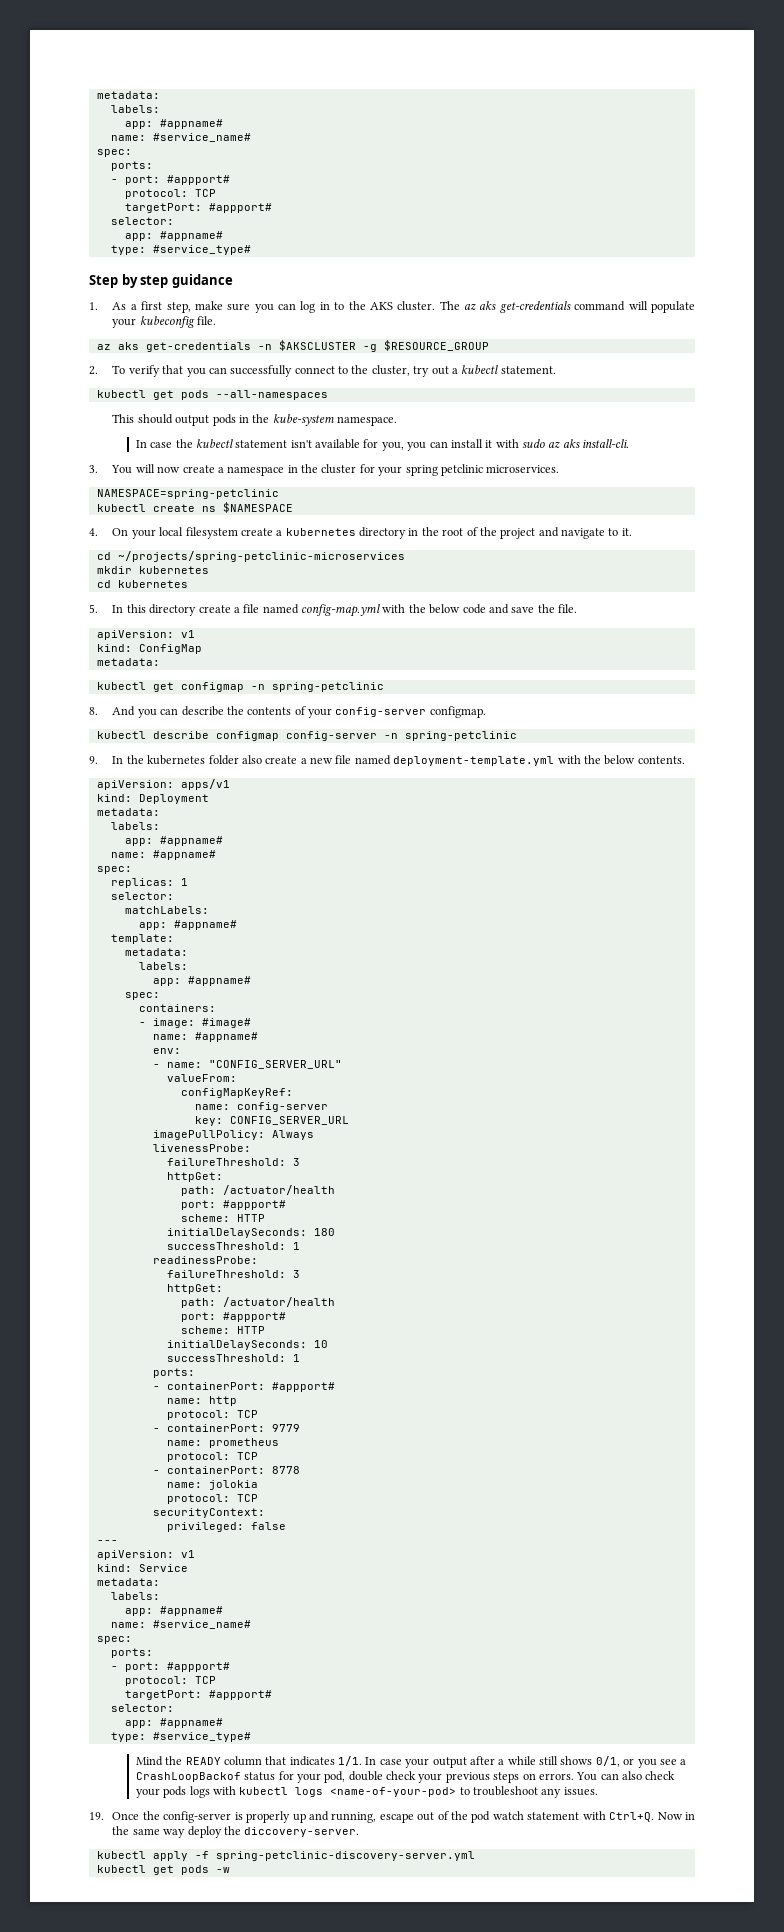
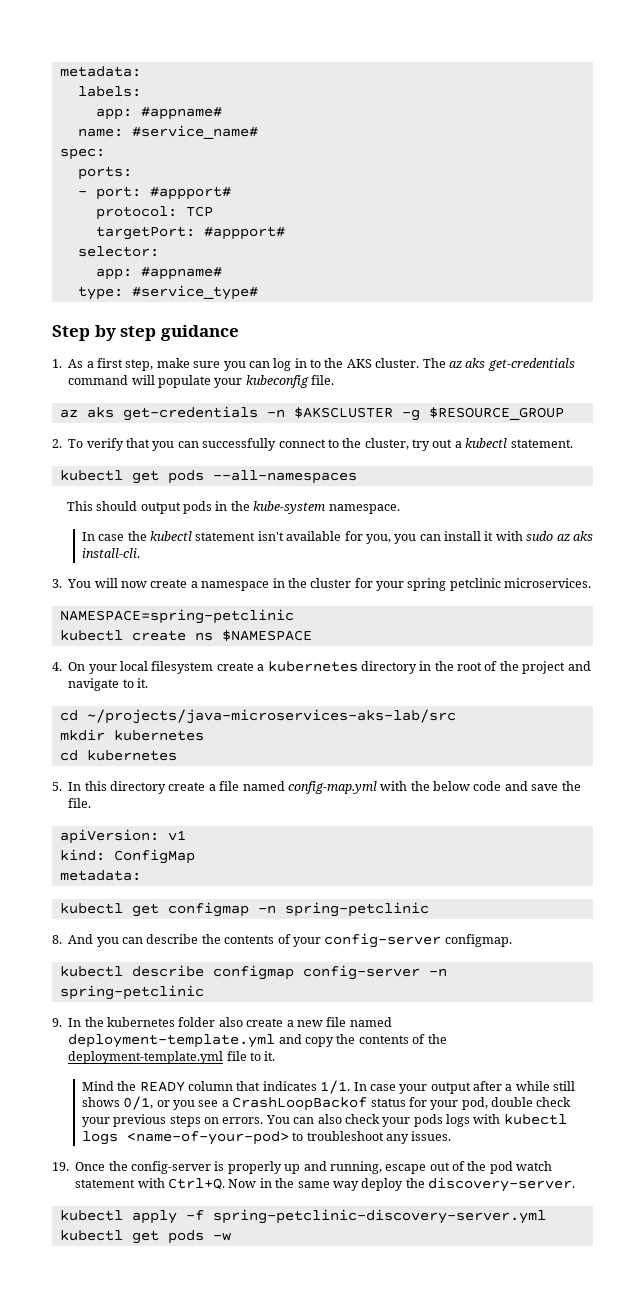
[117,551,405,562] ~/projects/spring-petclinic-microservices -> [86,709,456,724] ~/projects/java-microservices-aks-lab/src
[557,755,685,765] [96,779,230,790] [96,794,209,804] [96,808,160,816] [110,822,160,830] [124,836,223,846] [110,850,216,860] [96,866,132,874] [110,878,188,888] [110,892,174,900] [124,906,209,914] [138,920,237,930] [110,934,174,944] [124,948,188,956] [138,962,188,970] [152,976,251,986] [124,992,160,1000] [138,1004,216,1012] [138,1018,251,1028] [152,1032,258,1042] [152,1048,181,1054] [152,1060,342,1069] [166,1074,237,1082] [180,1088,293,1098] [194,1102,328,1112] [194,1116,349,1126] [152,1130,314,1140] [152,1144,251,1152] [166,1158,300,1166] [166,1172,223,1182] [180,1185,335,1196] [180,1200,286,1210] [180,1214,265,1222] [166,1228,335,1238] [166,1242,300,1250] [152,1256,258,1264] [166,1270,300,1278] [166,1284,223,1294] [180,1297,335,1308] [180,1312,286,1322] [180,1326,265,1334] [166,1340,328,1350] [166,1354,300,1362] [152,1368,195,1378] [152,1382,335,1392] [166,1396,237,1406] [166,1410,258,1420] [152,1424,300,1432] [166,1438,279,1448] [166,1452,258,1462] [152,1466,300,1474] [166,1480,258,1490] [166,1494,258,1504] [152,1508,265,1518] [166,1522,286,1532] [96,1540,118,1544] [96,1550,195,1560] [96,1564,188,1572] [96,1578,160,1586] [110,1592,160,1600] [124,1606,223,1616] [110,1620,251,1629] [96,1636,132,1644] [110,1648,153,1658] [110,1662,230,1672] [124,1676,216,1686] [124,1690,272,1700] [110,1704,174,1712] [124,1718,223,1728] [110,1732,251,1742] with the below contents. // apiVersion: apps/v1 // kind: Deployment // metadata: // labels: // app: #appname# // name: #appname# // spec: // replicas: 1 // selector: // matchLabels: // app: #appname# // template: // metadata: // labels: // app: #appname# // spec: // containers: // - image: #image# // name: #appname# // env: // - name: "CONFIG_SERVER_URL" // valueFrom: // configMapKeyRef: // name: config-server // key: CONFIG_SERVER_URL // imagePullPolicy: Always // livenessProbe: // failureThreshold: 3 // httpGet: // path: /actuator/health // port: #appport# // scheme: HTTP // initialDelaySeconds: 180 // successThreshold: 1 // readinessProbe: // failureThreshold: 3 // httpGet: // path: /actuator/health // port: #appport# // scheme: HTTP // initialDelaySeconds: 10 // successThreshold: 1 // ports: // - containerPort: #appport# // name: http // protocol: TCP // - containerPort: 9779 // name: prometheus // protocol: TCP // - containerPort: 8778 // name: jolokia // protocol: TCP // securityContext: // privileged: false // --- // apiVersion: v1 // kind: Service // metadata: // labels: // app: #appname# // name: #service_name# // spec: // ports: // - port: #appport# // protocol: TCP // targetPort: #appport# // selector: // app: #appname# // type: #service_type# -> [278,1034,447,1047] [68,1051,276,1064] and copy the contents of the deployment-template.yml file to it.
[244,1827,360,1837] diccovery-server. -> [428,1177,575,1192] discovery-server.

